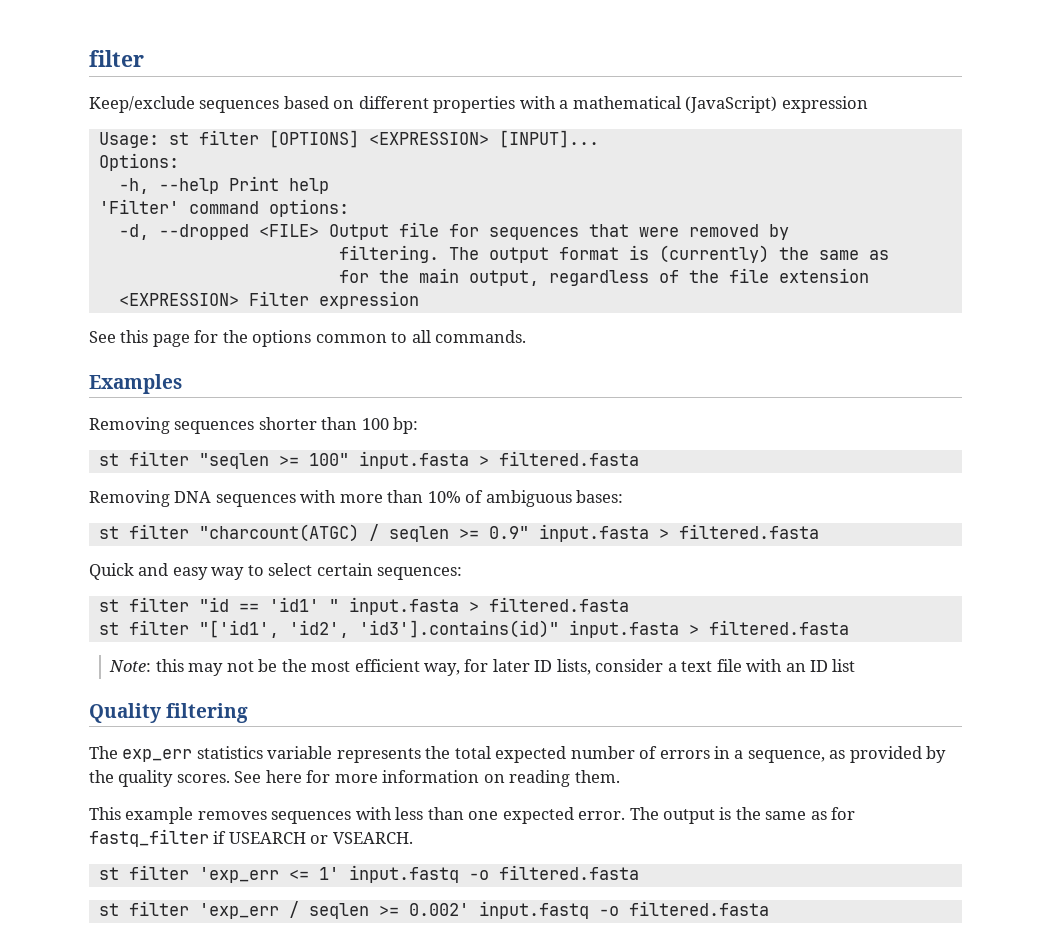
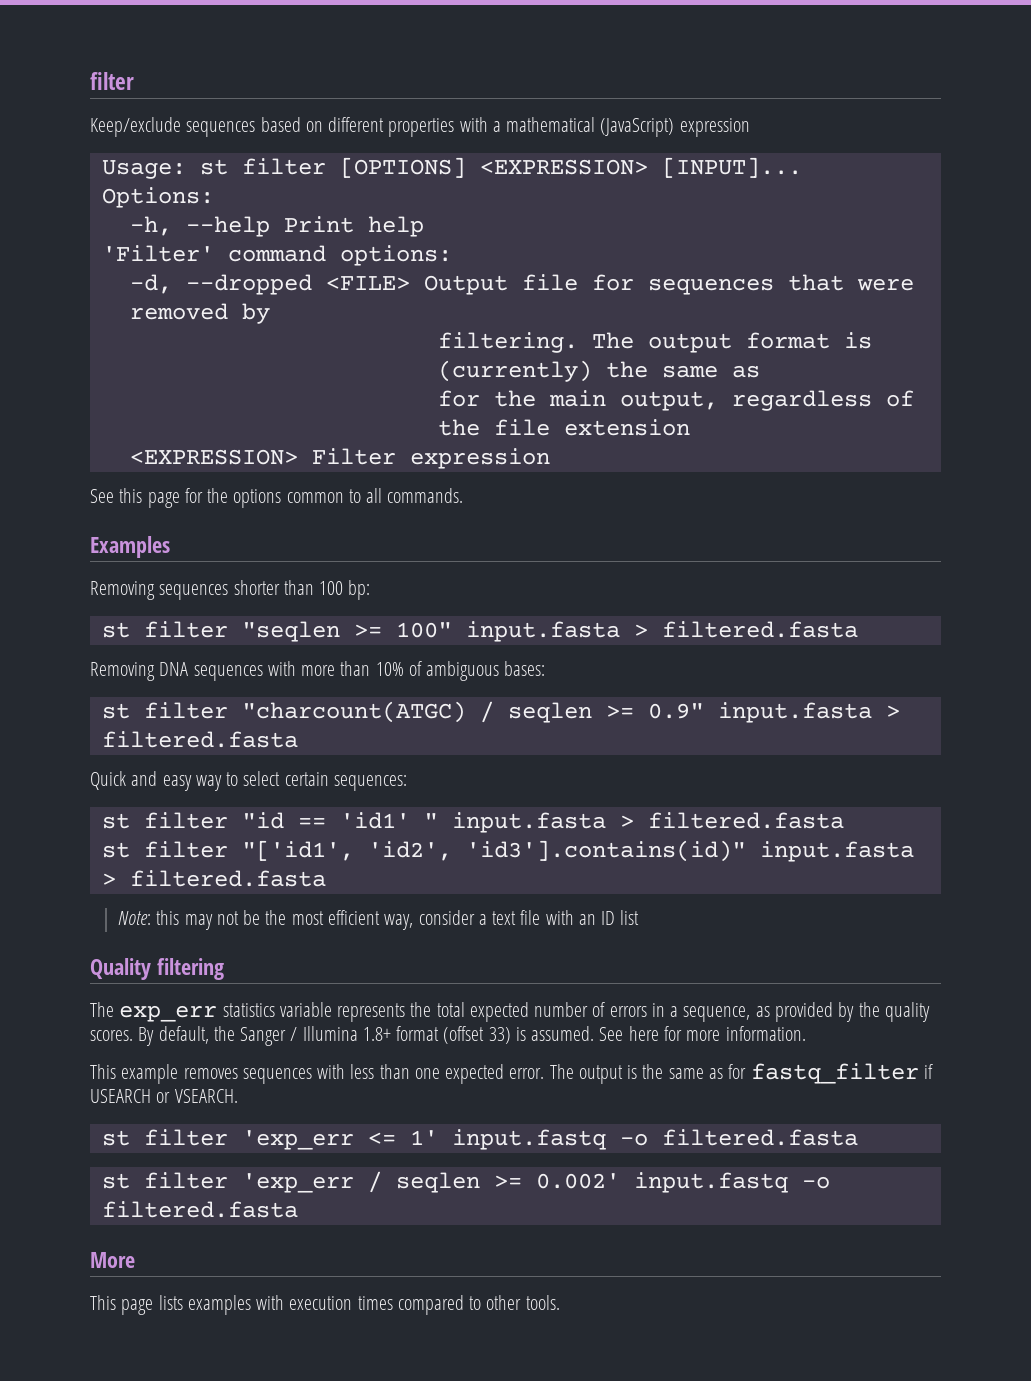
[464,659,591,675] for later ID lists, -> (414, 922) none
[234,770,620,787] See here for more information on reading them. -> [138,1026,806,1046] By default, the Sanger / Illumina 1.8+ format (offset 33) is assumed. See here for more information.
(769, 908) none -> [90,1252,135,1268] [90,1295,560,1315] // More // This page lists examples with execution times compared to other tools.

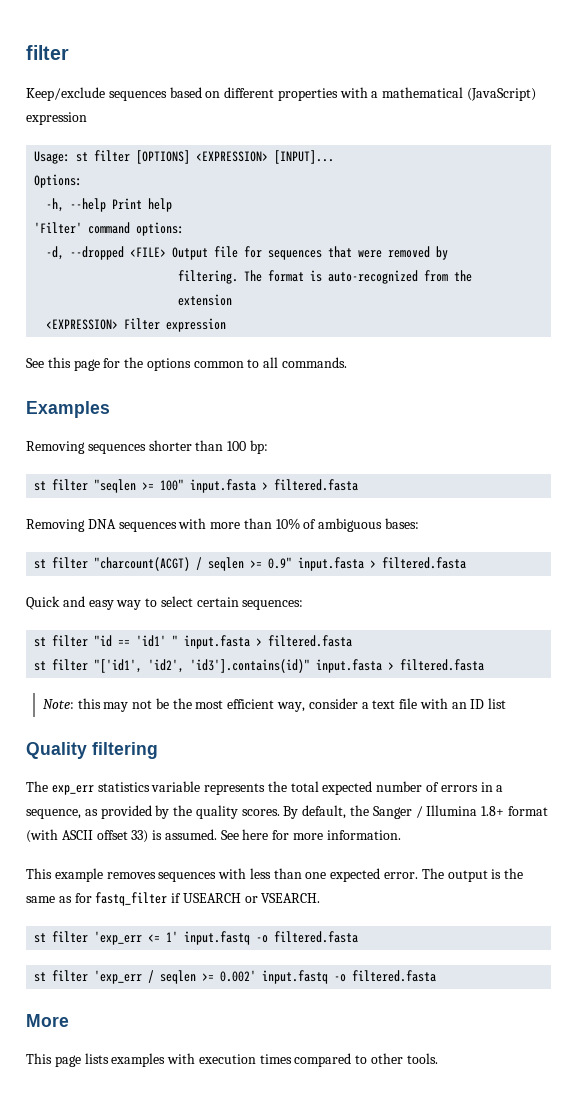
[647,333,732,353] output -> (263, 276) none
[437,360,760,382] [437,390,914,411] [437,419,550,436] (currently) the same as // for the main output, regardless of the file -> [328,270,473,284] auto-recognized from the //
[241,701,466,723] "charcount(ATGC) -> [94,557,191,571] "charcount(ACGT)
[443,1026,485,1044] (offset -> [26,829,128,843] (with ASCII offset

